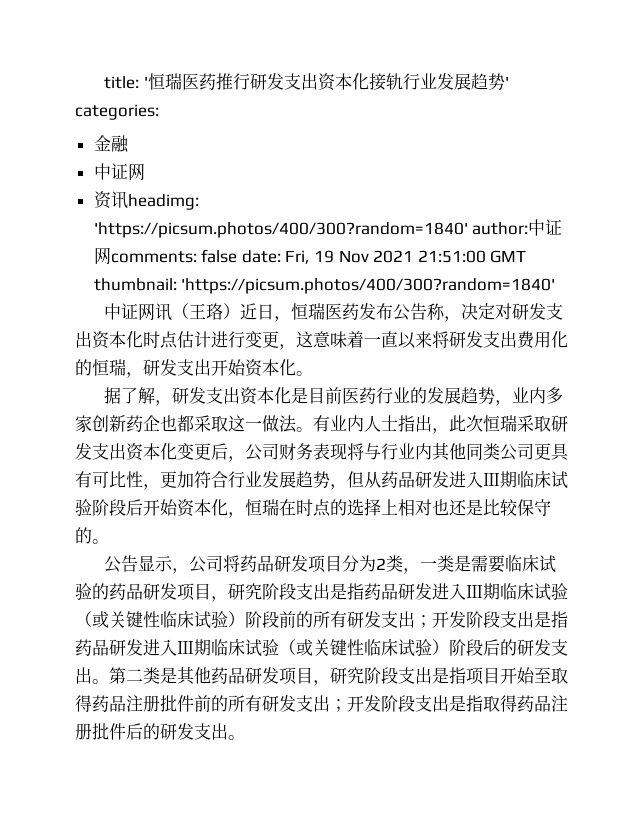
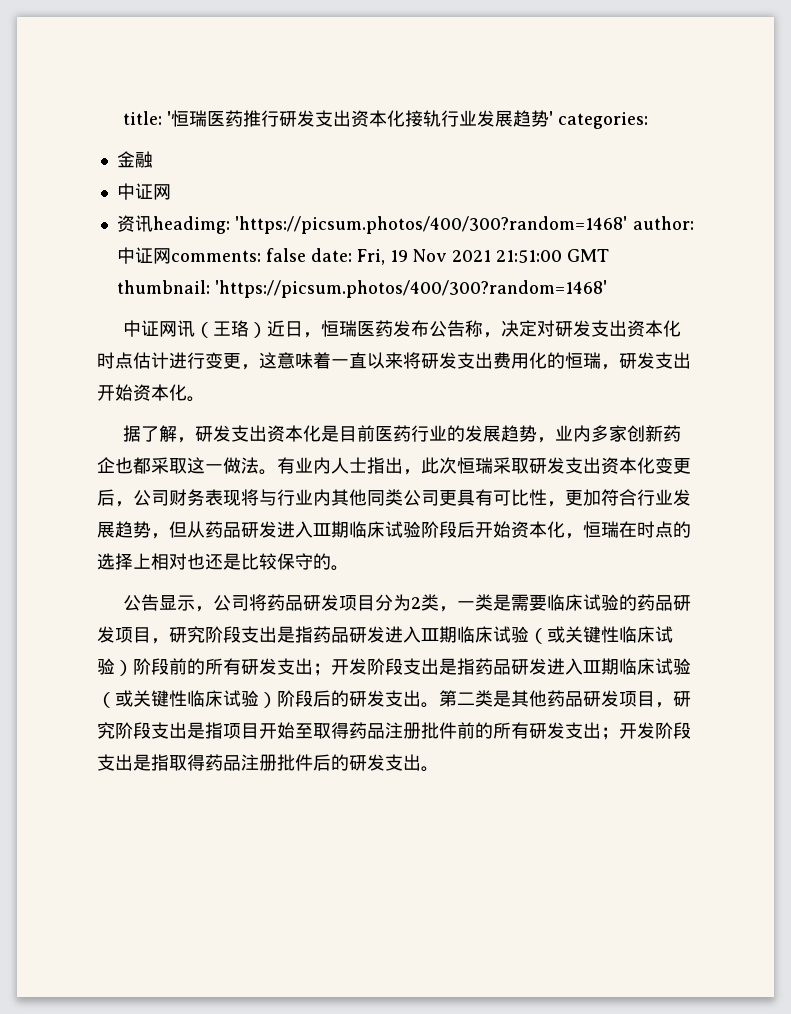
[93,222,468,238] 'https://picsum.photos/400/300?random=1840' -> [235,216,628,234] 'https://picsum.photos/400/300?random=1468'
[181,278,556,294] 'https://picsum.photos/400/300?random=1840' -> [214,280,607,298] 'https://picsum.photos/400/300?random=1468'

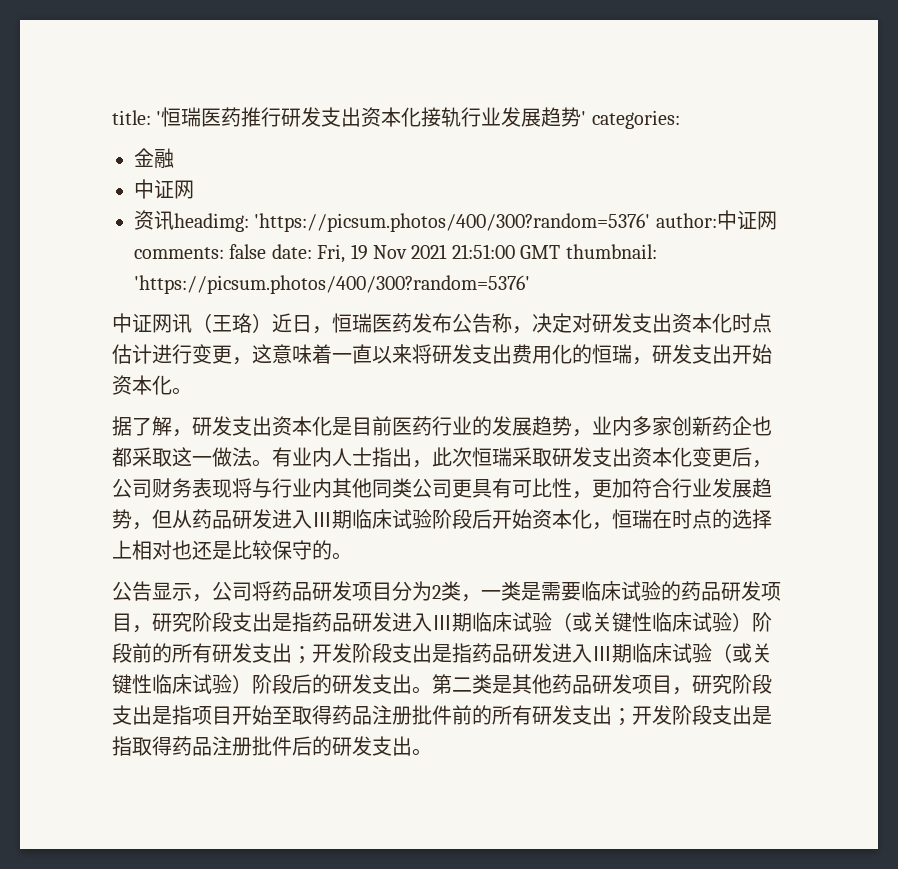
[235,216,628,234] 'https://picsum.photos/400/300?random=1468' -> [254,213,651,232] 'https://picsum.photos/400/300?random=5376'
[214,280,607,298] 'https://picsum.photos/400/300?random=1468' -> [134,275,530,294] 'https://picsum.photos/400/300?random=5376'

